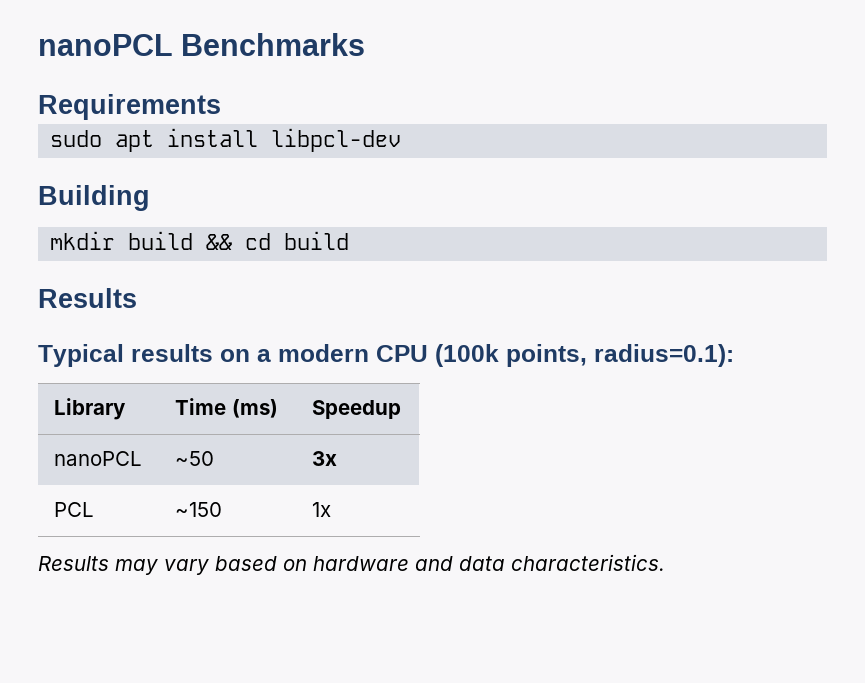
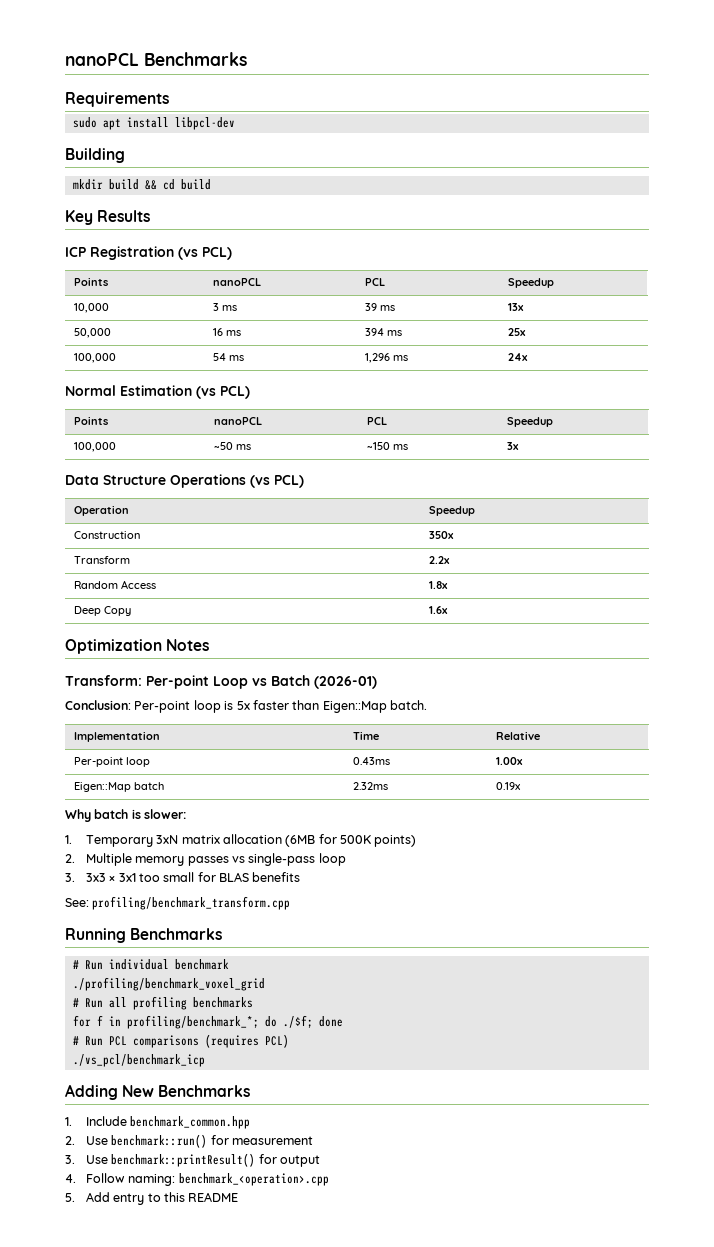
(350, 240) none -> [65,210,93,225] Key
[38,344,734,367] [54,398,127,420] [175,398,278,418] [312,400,402,419] [54,451,143,466] [175,451,215,466] [312,451,338,466] [54,502,95,517] [175,502,223,517] [312,502,332,517] [38,554,665,575] Typical results on a modern CPU (100k points, radius=0.1): // Library | Time (ms) | Speedup // nanoPCL | ~50 | 3x // PCL | ~150 | 1x // Results may vary based on hardware and data characteristics. -> [65,246,232,260] [74,277,109,286] [213,278,262,286] [365,278,386,286] [508,278,555,288] [74,303,110,313] [213,303,238,311] [365,303,396,311] [508,303,525,311] [74,328,112,338] [213,328,242,336] [365,328,403,336] [508,328,527,336] [74,353,117,363] [213,353,245,361] [365,353,409,363] [508,353,529,361] [65,385,250,399] [74,416,109,425] [214,417,263,425] [367,417,388,425] [507,417,554,427] [74,442,117,452] [214,442,252,450] [367,442,409,450] [507,442,520,450] [65,474,304,488] [74,505,130,516] [429,506,476,516] [74,531,141,539] [429,531,455,539] [74,556,131,564] [429,556,451,564] [74,580,157,589] [429,581,449,589] [74,606,132,616] [429,606,449,614] [65,639,210,654] [65,675,377,689] [65,700,427,713] [74,731,161,742] [353,731,380,740] [496,731,541,740] [74,757,151,767] [353,757,391,765] [496,757,524,765] [74,782,165,792] [353,782,389,790] [496,782,522,790] [65,809,187,822] [65,834,417,847] [65,853,346,866] [65,872,301,882] [65,896,291,910] [65,928,223,943] [72,959,229,970] [72,977,265,991] [72,996,253,1010] [72,1015,343,1029] [72,1034,289,1048] [72,1054,205,1067] [65,1084,251,1100] [65,1116,251,1129] [65,1134,313,1148] [65,1153,320,1167] [65,1173,329,1186] [65,1192,239,1205] ICP Registration (vs PCL) // Points | nanoPCL | PCL | Speedup // 10,000 | 3 ms | 39 ms | 13x // 50,000 | 16 ms | 394 ms | 25x // 100,000 | 54 ms | 1,296 ms | 24x // Normal Estimation (vs PCL) // Points | nanoPCL | PCL | Speedup // 100,000 | ~50 ms | ~150 ms | 3x // Data Structure Operations (vs PCL) // Operation | Speedup // Construction | 350x // Transform | 2.2x // Random Access | 1.8x // Deep Copy | 1.6x // Optimization Notes // Transform: Per-point Loop vs Batch (2026-01) // Conclusion: Per-point loop is 5x faster than Eigen::Map batch. // Implementation | Time | Relative // Per-point loop | 0.43ms | 1.00x // Eigen::Map batch | 2.32ms | 0.19x // Why batch is slower: // 1. Temporary 3xN matrix allocation (6MB for 500K points) // 2. Multiple memory passes vs single-pass loop // 3. 3x3 × 3x1 too small for BLAS benefits // See: profiling/benchmark_transform.cpp // Running Benchmarks // # Run individual benchmark // ./profiling/benchmark_voxel_grid // # Run all profiling benchmarks // for f in profiling/benchmark_*; do ./$f; done // # Run PCL comparisons (requires PCL) // ./vs_pcl/benchmark_icp // Adding New Benchmarks // 1. Include benchmark_common.hpp // 2. Use benchmark::run() for measurement // 3. Use benchmark::printResult() for output // 4. Follow naming: benchmark_<operation>.cpp // 5. Add entry to this README

